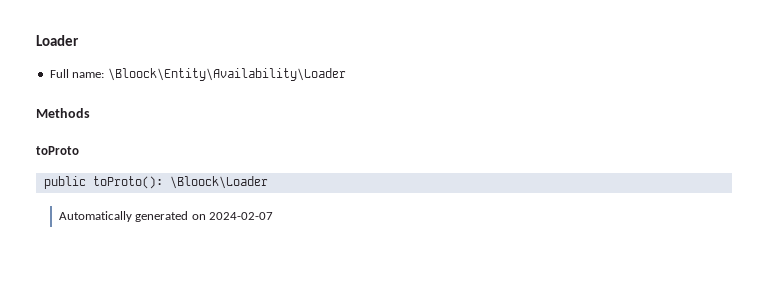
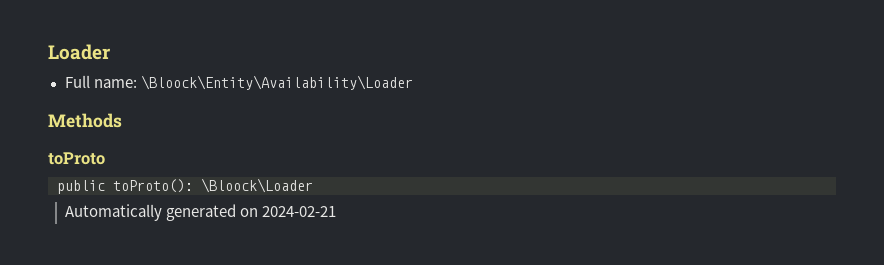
[209,212,274,220] 2024-02-07 -> [262,206,337,217] 2024-02-21

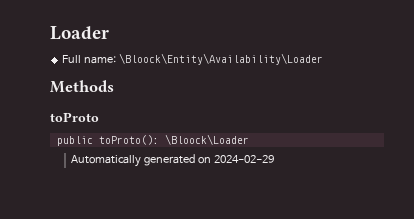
[262,206,337,217] 2024-02-21 -> [214,155,275,163] 2024-02-29

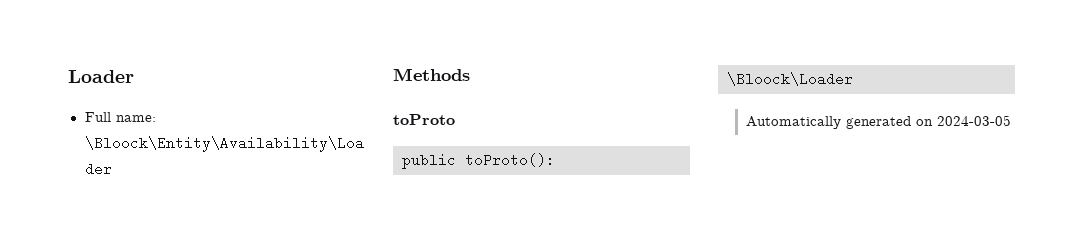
[214,155,275,163] 2024-02-29 -> [936,115,1011,126] 2024-03-05

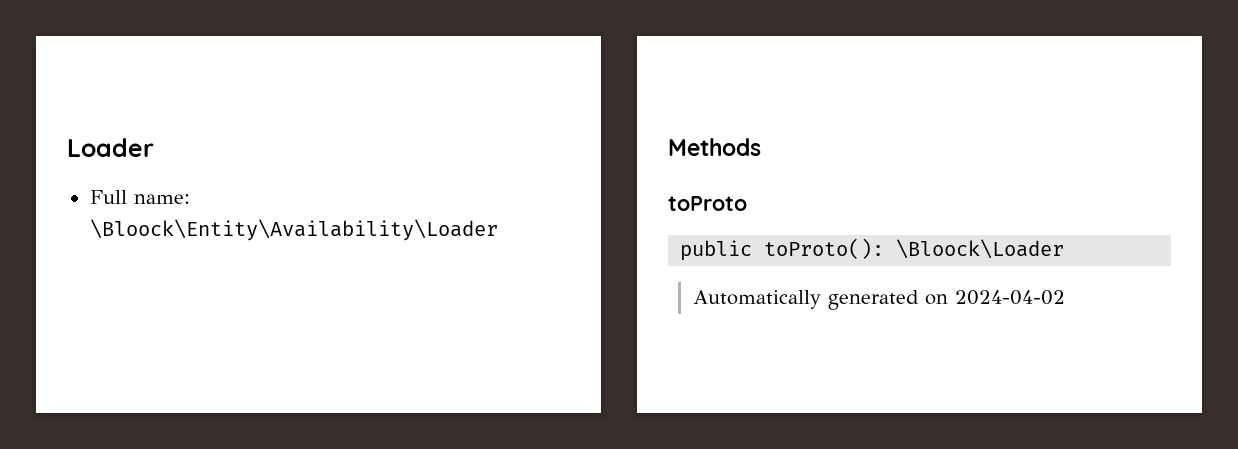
[936,115,1011,126] 2024-03-05 -> [954,290,1065,305] 2024-04-02

